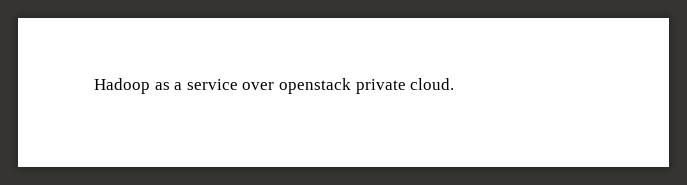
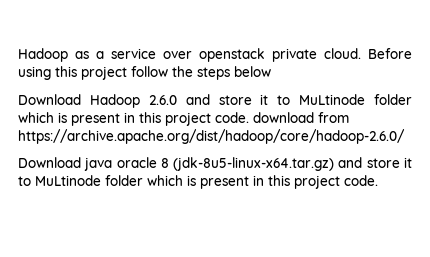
(455, 84) none -> [368,48,412,59] [18,66,271,80] [18,94,412,108] [18,112,349,126] [18,129,405,144] [18,157,412,171] [18,175,378,189] Before using this project follow the steps below // Download Hadoop 2.6.0 and store it to MuLtinode folder which is present in this project code. download from https://archive.apache.org/dist/hadoop/core/hadoop-2.6.0/ // Download java oracle 8 (jdk-8u5-linux-x64.tar.gz) and store it to MuLtinode folder which is present in this project code.

